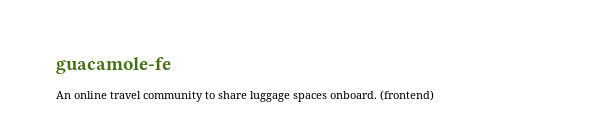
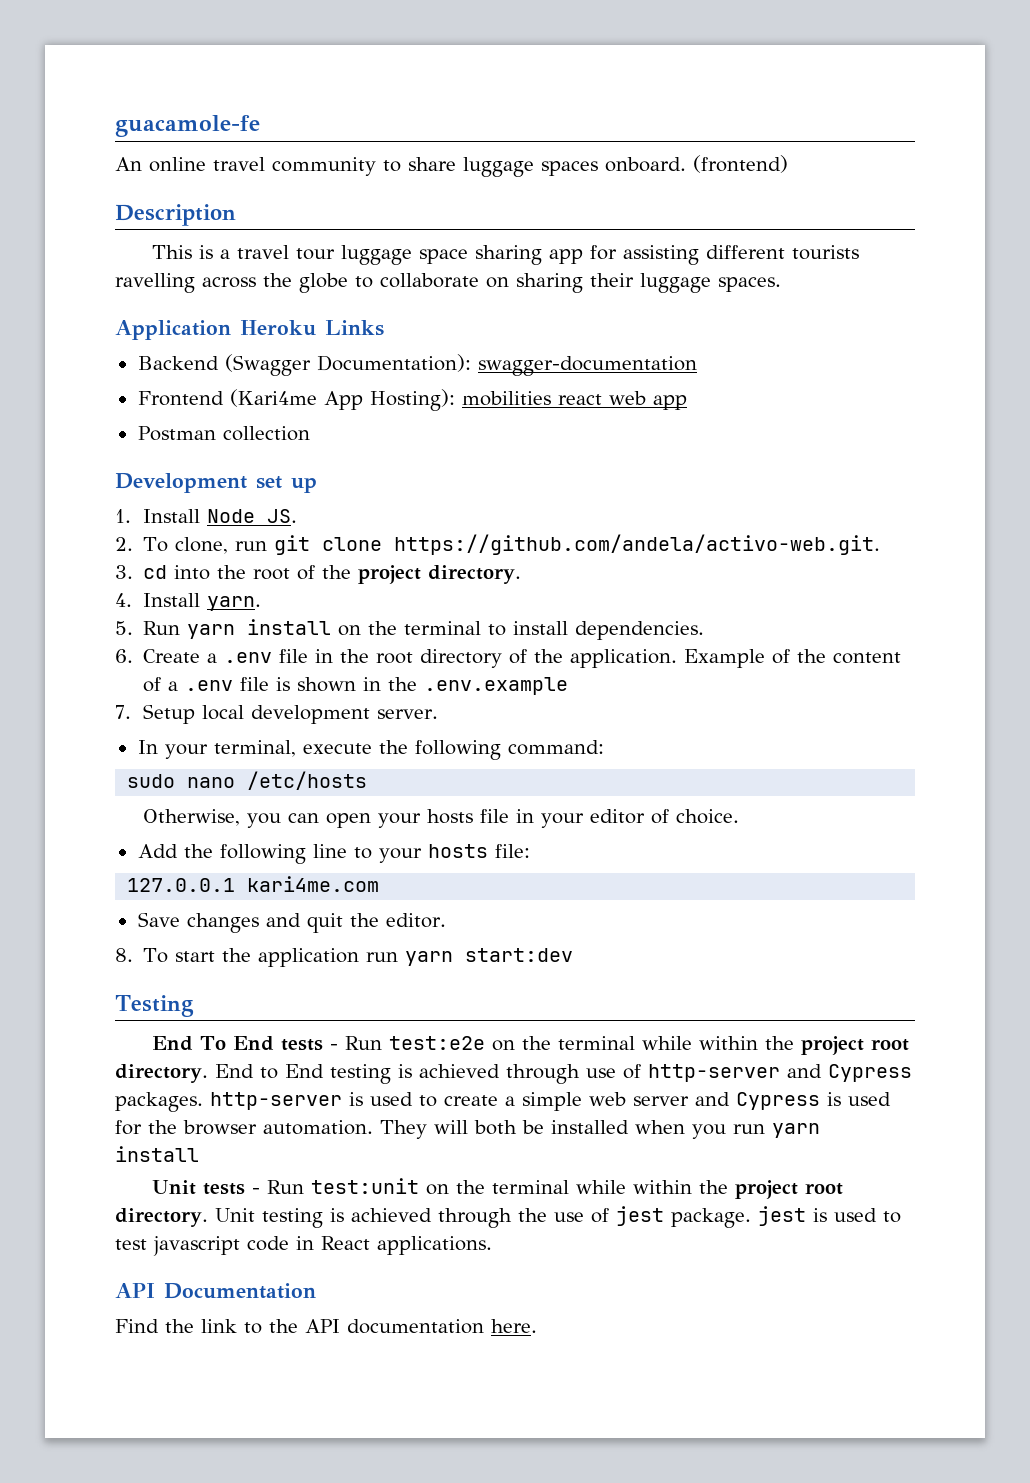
(434, 95) none -> [115,204,236,226] [152,245,860,265] [115,273,781,293] [115,320,384,340] [137,354,697,376] [137,389,687,411] [137,426,310,441] [115,473,317,493] [115,509,297,523] [115,534,881,555] [115,565,522,584] [115,593,261,611] [115,619,705,640] [115,649,902,668] [143,677,569,695] [115,704,438,724] [137,740,604,760] [127,771,368,790] [142,809,739,828] [137,844,530,864] [127,876,380,892] [137,912,446,933] [115,948,574,967] [115,995,194,1017] [152,1036,910,1055] [115,1064,912,1084] [115,1092,891,1112] [115,1120,820,1139] [115,1146,199,1162] [152,1178,844,1199] [115,1206,901,1228] [115,1236,492,1256] [115,1283,316,1299] [115,1319,537,1334] // Description // This is a travel tour luggage space sharing app for assisting different tourists ravelling across the globe to collaborate on sharing their luggage spaces. // Application Heroku Links // Backend (Swagger Documentation): swagger-documentation // Frontend (Kari4me App Hosting): mobilities react web app // Postman collection // Development set up // 1. Install Node JS. // 2. To clone, run git clone https://github.com/andela/activo-web.git. // 3. cd into the root of the project directory. // 4. Install yarn. // 5. Run yarn install on the terminal to install dependencies. // 6. Create a .env file in the root directory of the application. Example of the content of a .env file is shown in the .env.example // 7. Setup local development server. // In your terminal, execute the following command: // sudo nano /etc/hosts // Otherwise, you can open your hosts file in your editor of choice. // Add the following line to your hosts file: // 127.0.0.1 kari4me.com // Save changes and quit the editor. // 8. To start the application run yarn start:dev // Testing // End To End tests - Run test:e2e on the terminal while within the project root directory. End to End testing is achieved through use of http-server and Cypress packages. http-server is used to create a simple web server and Cypress is used for the browser automation. They will both be installed when you run yarn install // Unit tests - Run test:unit on the terminal while within the project root directory. Unit testing is achieved through the use of jest package. jest is used to test javascript code in React applications. // API Documentation // Find the link to the API documentation here.

